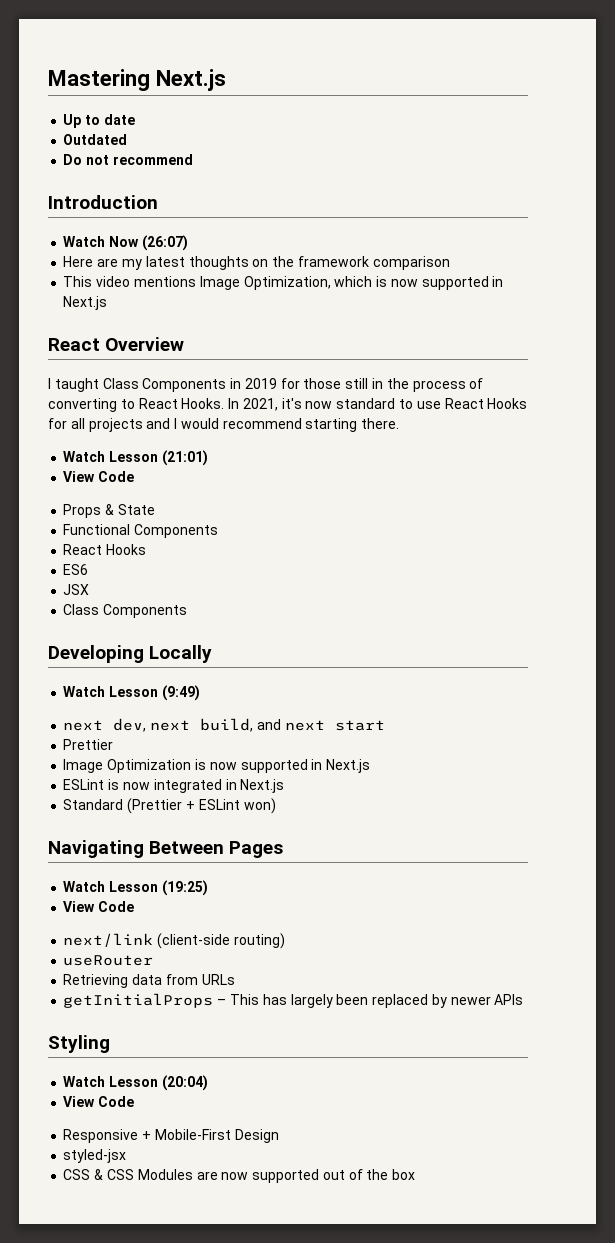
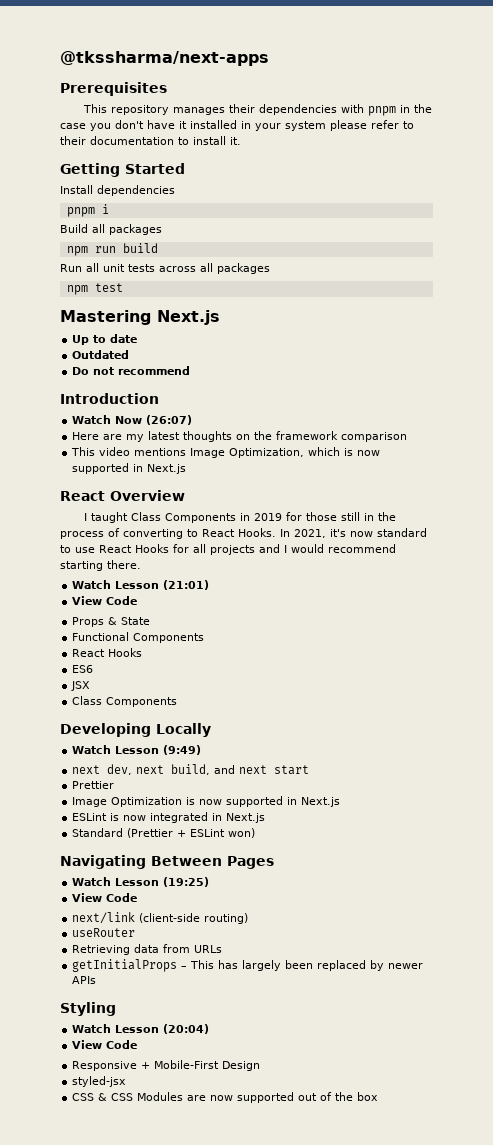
(48, 80) none -> [60,51,269,66] [60,82,167,96] [82,104,432,116] [60,120,414,131] [60,136,241,145] [60,163,185,177] [60,185,175,196] [66,204,109,217] [60,224,162,235] [66,243,158,256] [60,263,270,274] [66,283,123,295] @tkssharma/next-apps // Prerequisites // This repository manages their dependencies with pnpm in the case you don't have it installed in your system please refer to their documentation to install it. // Getting Started // Install dependencies // pnpm i // Build all packages // npm run build // Run all unit tests across all packages // npm test //

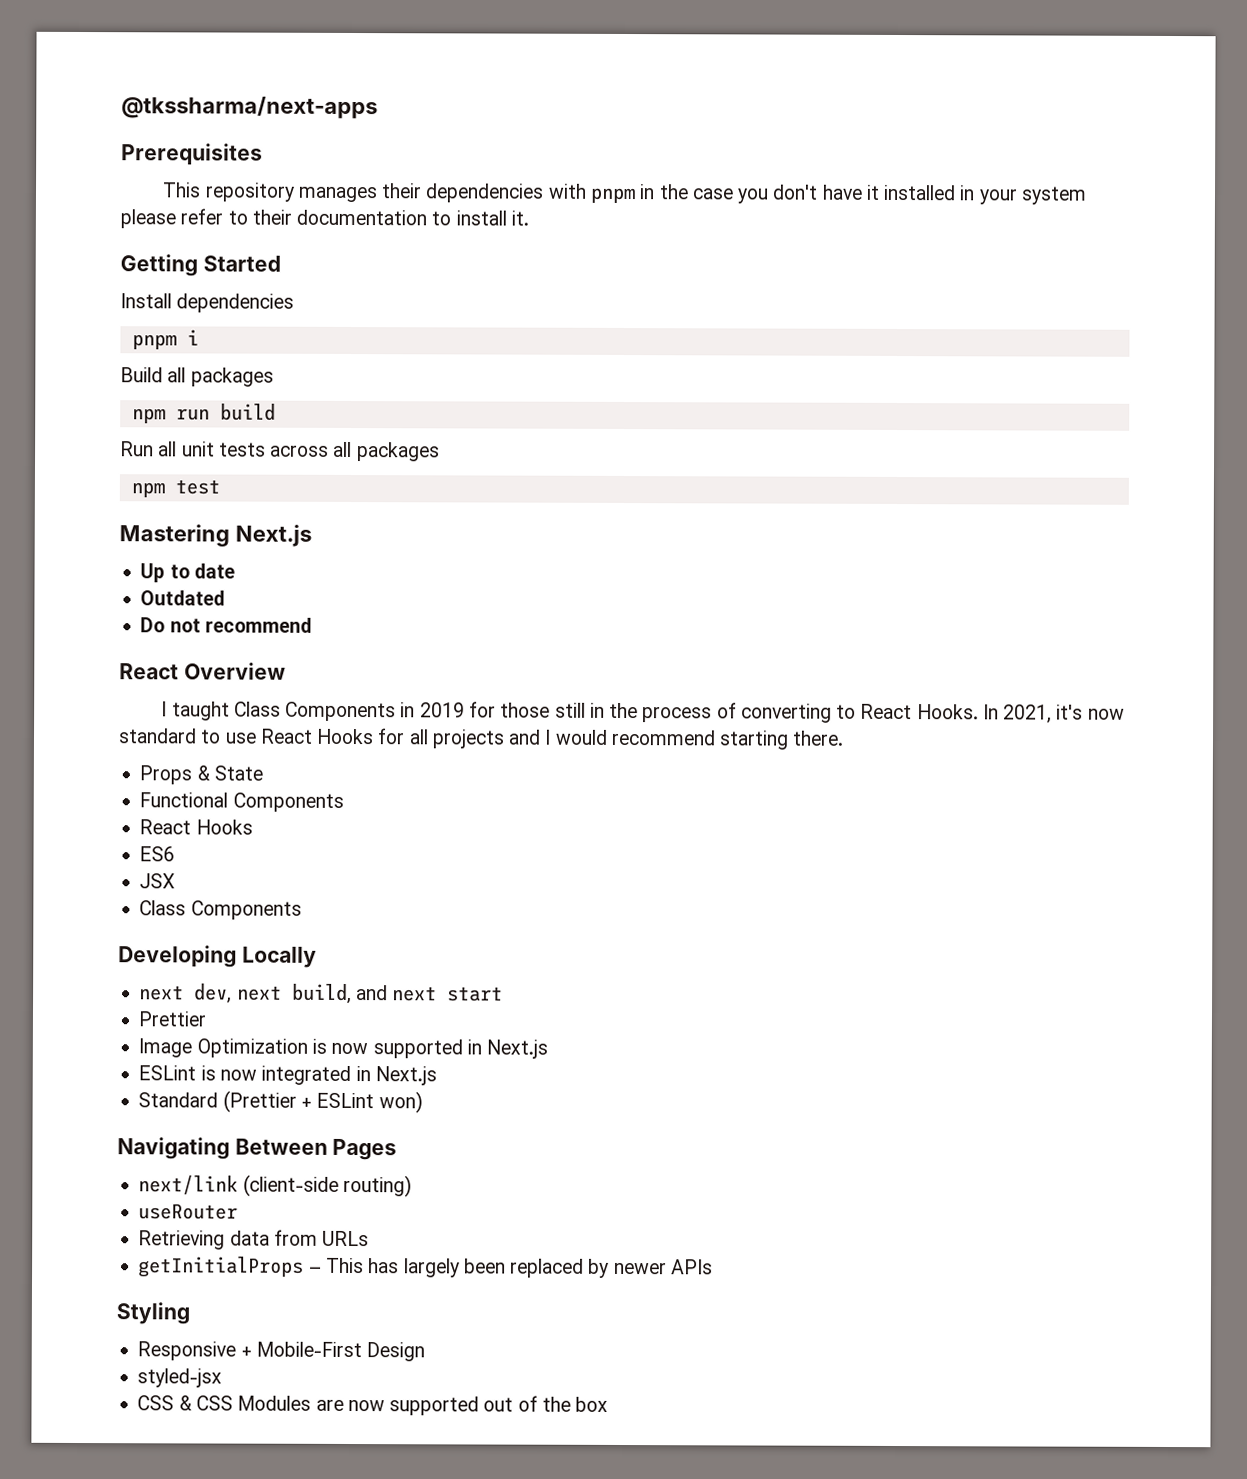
[60,393,159,404] [72,415,193,425] [72,431,408,442] [71,447,381,458] [72,463,187,474] // Introduction // Watch Now (26:07) // Here are my latest thoughts on the framework comparison // This video mentions Image Optimization, which is now supported in Next.js -> (312, 625) none
[72,580,210,590] [72,596,138,605] // Watch Lesson (21:01) // View Code -> (845, 738) none
[72,745,202,755] // Watch Lesson (9:49) -> (317, 957) none
[72,877,210,887] [72,893,138,902] // Watch Lesson (19:25) // View Code -> (398, 1149) none
[72,1024,210,1034] [72,1040,138,1049] // Watch Lesson (20:04) // View Code -> (190, 1313) none

